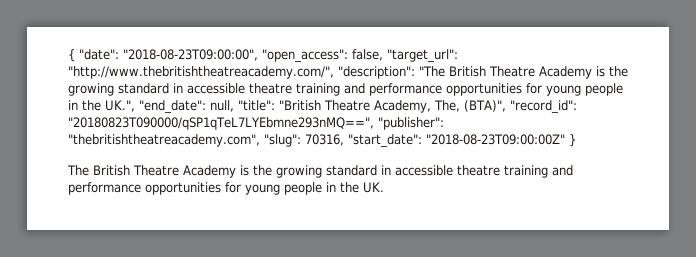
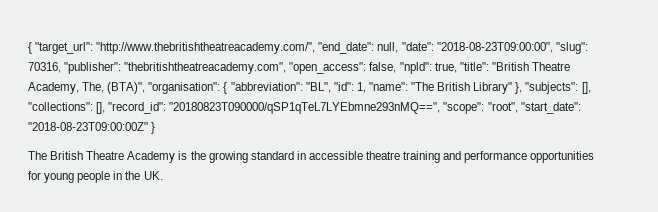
[68,49,458,63] [68,66,628,79] [68,83,623,96] [68,100,234,114] { "date": "2018-08-23T09:00:00", "open_access": false, "target_url": "http://www.thebritishtheatreacademy.com/", "description": "The British Theatre Academy is the growing standard in accessible theatre training and performance opportunities for young people in the UK.", "end_date": null, -> [28,42,588,54] [28,62,457,74] { "target_url": "http://www.thebritishtheatreacademy.com/", "end_date": null, "date": "2018-08-23T09:00:00", "slug": 70316, "publisher": "thebritishtheatreacademy.com", "open_access": false, "npld": true,
[510,100,577,114] [68,117,444,130] [68,134,344,147] "record_id": "20180823T090000/qSP1qTeL7LYEbmne293nMQ==", "publisher": "thebritishtheatreacademy.com", "slug": 70316, -> [148,82,591,94] [28,102,518,114] "organisation": { "abbreviation": "BL", "id": 1, "name": "The British Library" }, "subjects": [], "collections": [], "record_id": "20180823T090000/qSP1qTeL7LYEbmne293nMQ==", "scope": "root",

